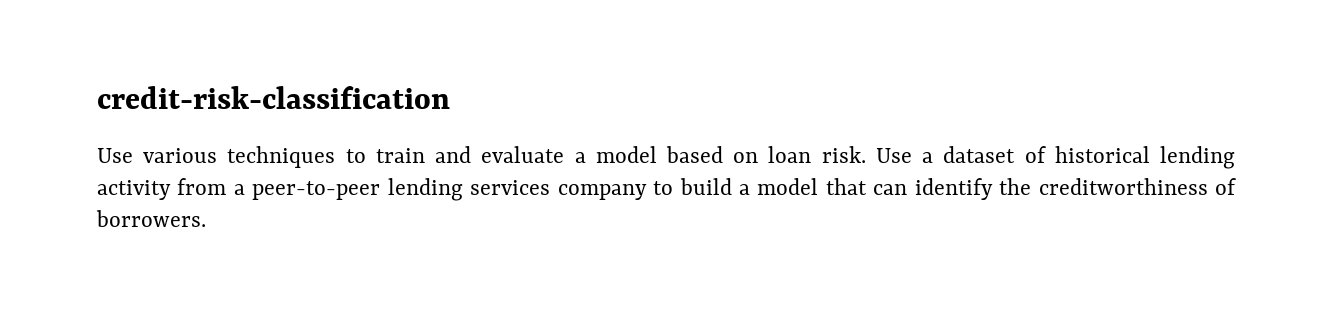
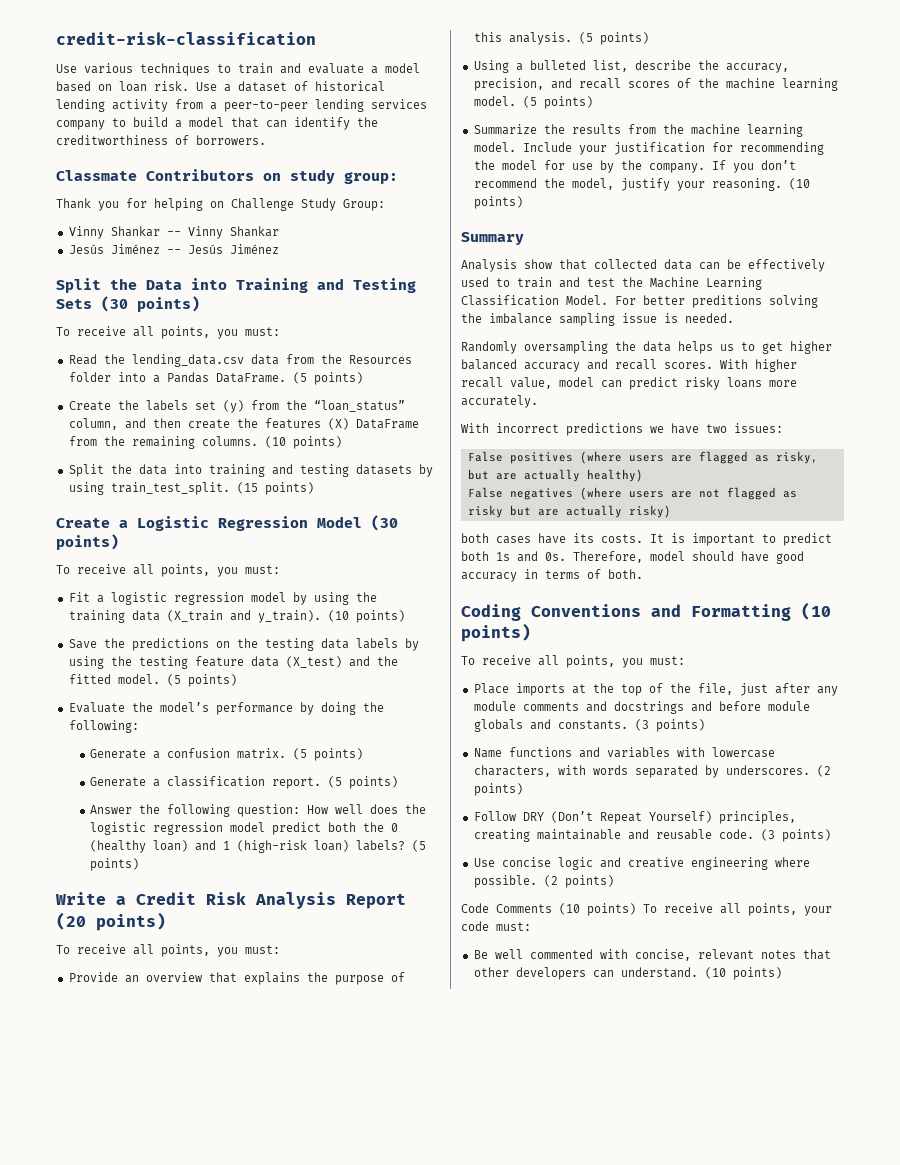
(206, 218) none -> [56,169,398,184] [56,198,385,211] [68,226,279,239] [68,244,279,254] [56,278,416,293] [56,296,200,312] [56,326,280,339] [68,354,412,367] [68,372,363,385] [68,400,405,413] [68,418,419,430] [68,436,342,449] [68,464,433,477] [68,482,314,495] [56,515,398,531] [56,534,119,550] [56,564,280,577] [68,592,377,605] [68,610,405,623] [68,638,419,651] [68,656,398,669] [68,674,237,687] [68,702,384,715] [68,720,139,733] [89,748,363,761] [89,776,398,789] [89,804,426,817] [89,822,398,835] [89,840,426,853] [89,858,139,871] [55,892,406,909] [56,912,166,931] [56,944,280,957] [68,972,405,985] [473,32,649,45] [473,60,789,73] [473,78,838,91] [473,96,593,109] [473,124,803,137] [473,142,824,155] [473,160,796,173] [473,178,810,191] [473,196,523,209] [461,232,524,245] [461,259,825,272] [461,277,762,290] [461,295,818,308] [461,313,734,326] [461,341,832,354] [461,359,797,372] [461,377,797,390] [461,395,538,408] [461,423,783,436] [467,451,818,464] [467,469,643,482] [467,487,797,500] [467,505,671,518] [461,533,832,546] [461,551,804,564] [461,569,643,582] [461,602,831,621] [461,623,531,642] [461,655,685,668] [473,683,838,696] [473,701,810,714] [473,719,705,732] [473,747,775,758] [473,765,831,778] [473,783,523,796] [473,811,796,824] [473,829,831,842] [473,857,810,870] [473,875,614,888] [461,903,832,916] [461,921,531,931] [473,949,831,961] [473,967,782,980] // Classmate Contributors on study group: // Thank you for helping on Challenge Study Group: // Vinny Shankar -- Vinny Shankar // Jesús Jiménez -- Jesús Jiménez // Split the Data into Training and Testing Sets (30 points) // To receive all points, you must: // Read the lending_data.csv data from the Resources folder into a Pandas DataFrame. (5 points) // Create the labels set (y) from the “loan_status” column, and then create the features (X) DataFrame from the remaining columns. (10 points) // Split the data into training and testing datasets by using train_test_split. (15 points) // Create a Logistic Regression Model (30 points) // To receive all points, you must: // Fit a logistic regression model by using the training data (X_train and y_train). (10 points) // Save the predictions on the testing data labels by using the testing feature data (X_test) and the fitted model. (5 points) // Evaluate the model’s performance by doing the following: // Generate a confusion matrix. (5 points) // Generate a classification report. (5 points) // Answer the following question: How well does the logistic regression model predict both the 0 (healthy loan) and 1 (high-risk loan) labels? (5 points) // Write a Credit Risk Analysis Report (20 points) // To receive all points, you must: // Provide an overview that explains the purpose of this analysis. (5 points) // Using a bulleted list, describe the accuracy, precision, and recall scores of the machine learning model. (5 points) // Summarize the results from the machine learning model. Include your justification for recommending the model for use by the company. If you don’t recommend the model, justify your reasoning. (10 points) // Summary // Analysis show that collected data can be effectively used to train and test the Machine Learning Classification Model. For better preditions solving the imbalance sampling issue is needed. // Randomly oversampling the data helps us to get higher balanced accuracy and recall scores. With higher recall value, model can predict risky loans more accurately. // With incorrect predictions we have two issues: // False positives (where users are flagged as risky, but are actually healthy) // False negatives (where users are not flagged as risky but are actually risky) // both cases have its costs. It is important to predict both 1s and 0s. Therefore, model should have good accuracy in terms of both. // Coding Conventions and Formatting (10 points) // To receive all points, you must: // Place imports at the top of the file, just after any module comments and docstrings and before module globals and constants. (3 points) // Name functions and variables with lowercase characters, with words separated by underscores. (2 points) // Follow DRY (Don’t Repeat Yourself) principles, creating maintainable and reusable code. (3 points) // Use concise logic and creative engineering where possible. (2 points) // Code Comments (10 points) To receive all points, your code must: // Be well commented with concise, relevant notes that other developers can understand. (10 points)

